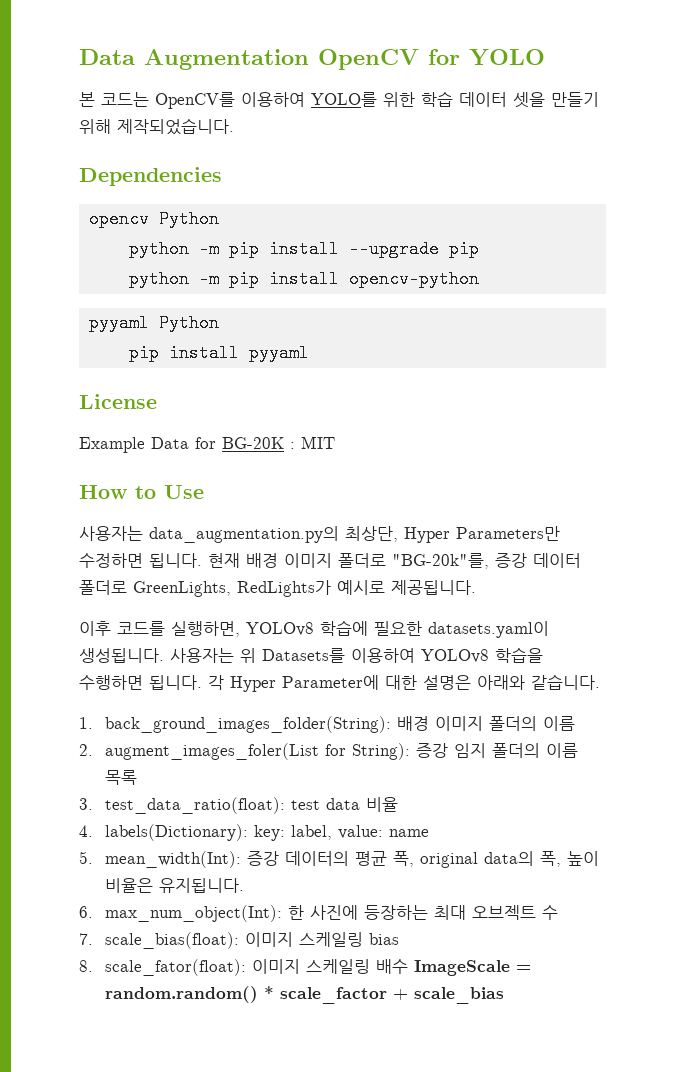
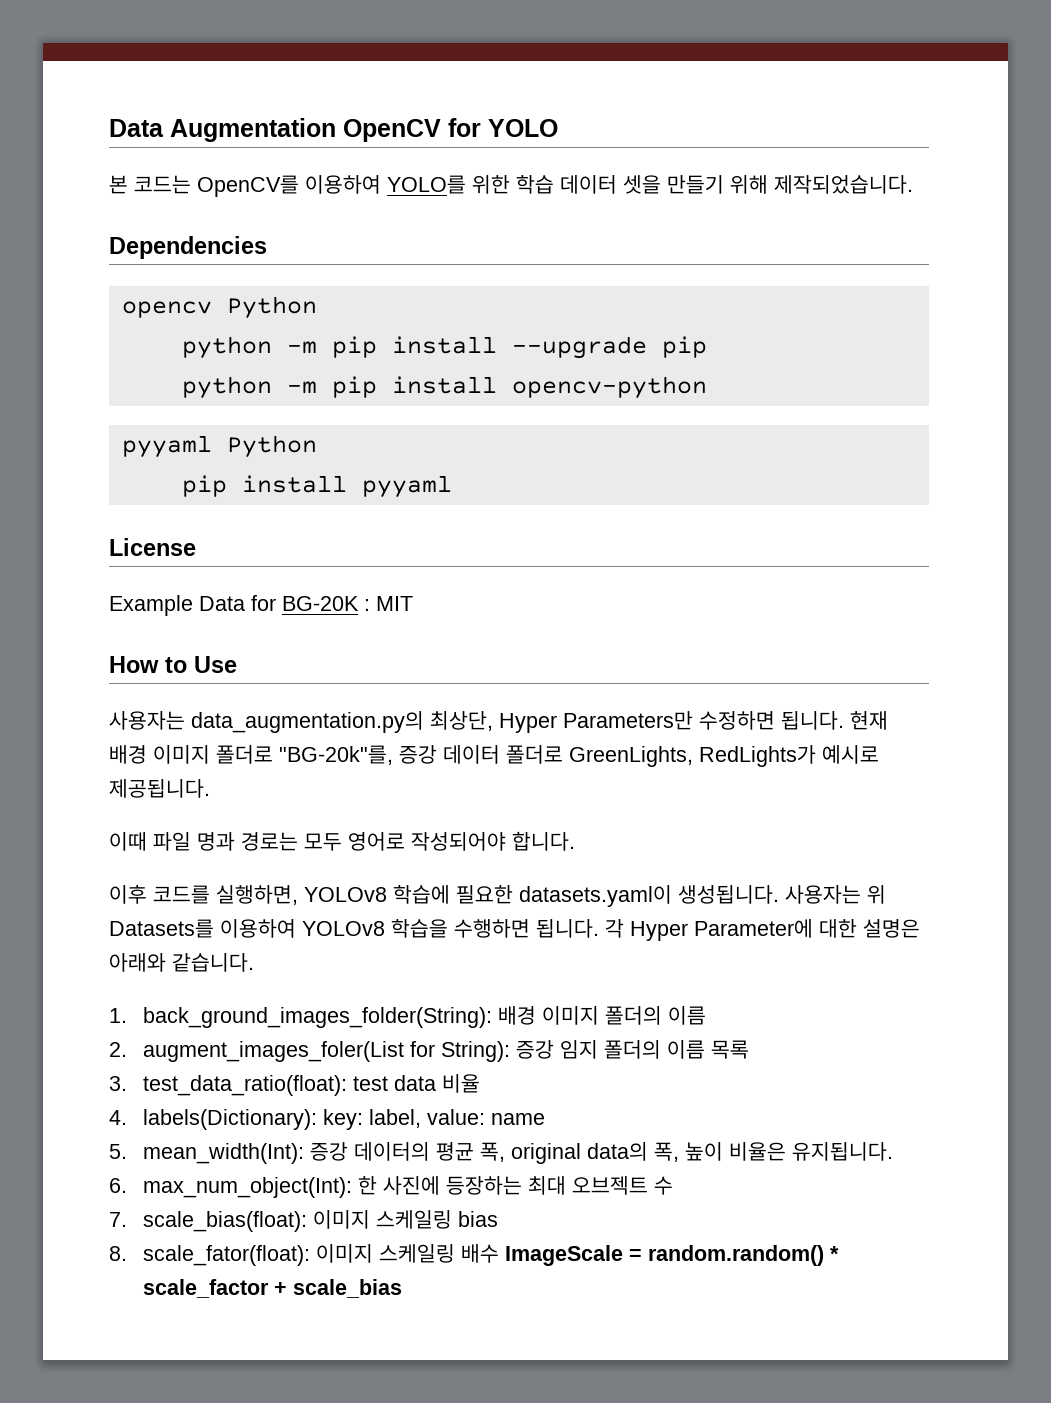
(476, 587) none -> [109,831,575,851] // 이때 파일 명과 경로는 모두 영어로 작성되어야 합니다.

